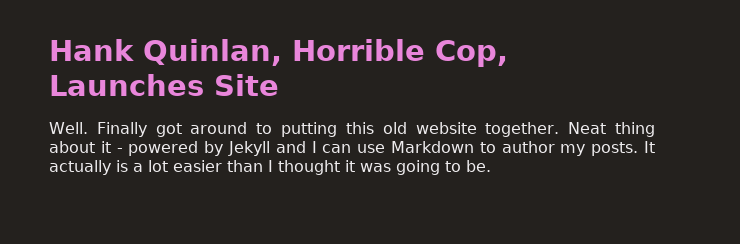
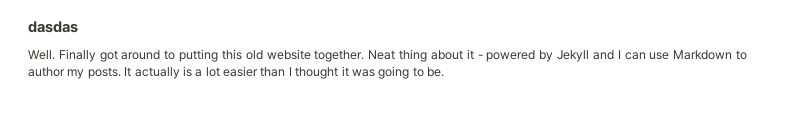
[49,39,508,67] [49,74,279,96] Hank Quinlan, Horrible Cop, Launches Site -> [28,21,78,33] dasdas

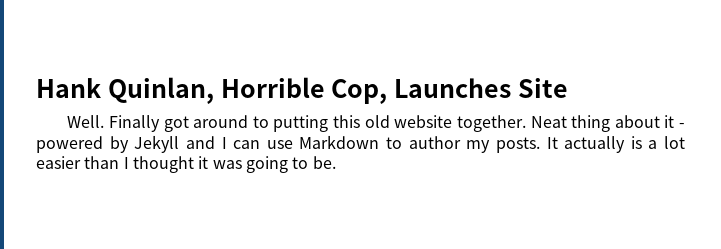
[28,21,78,33] dasdas -> [36,77,568,104] Hank Quinlan, Horrible Cop, Launches Site

